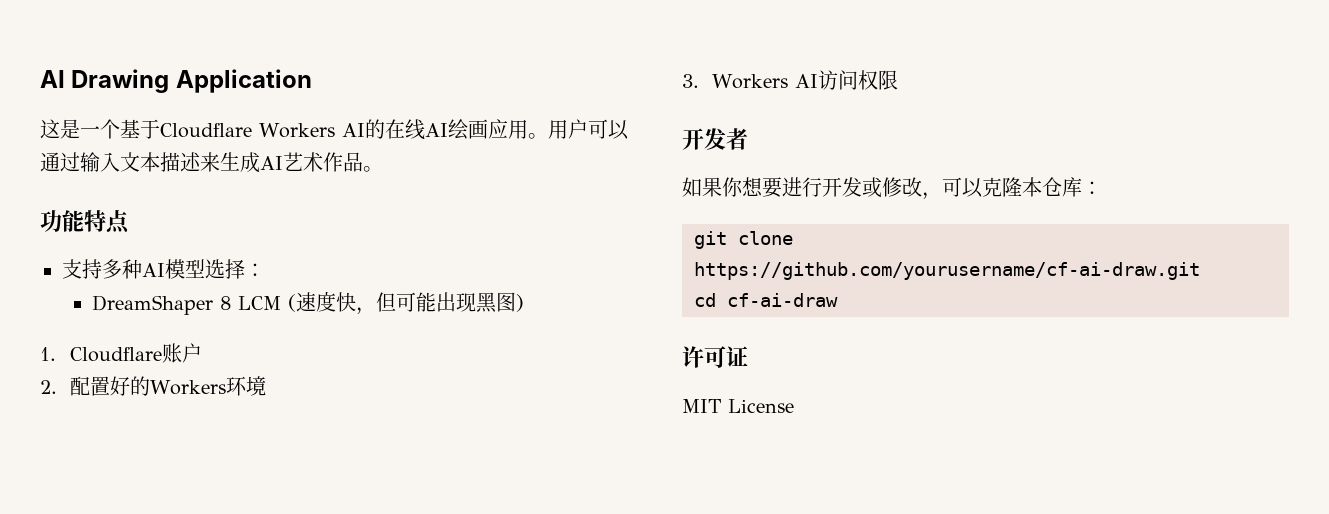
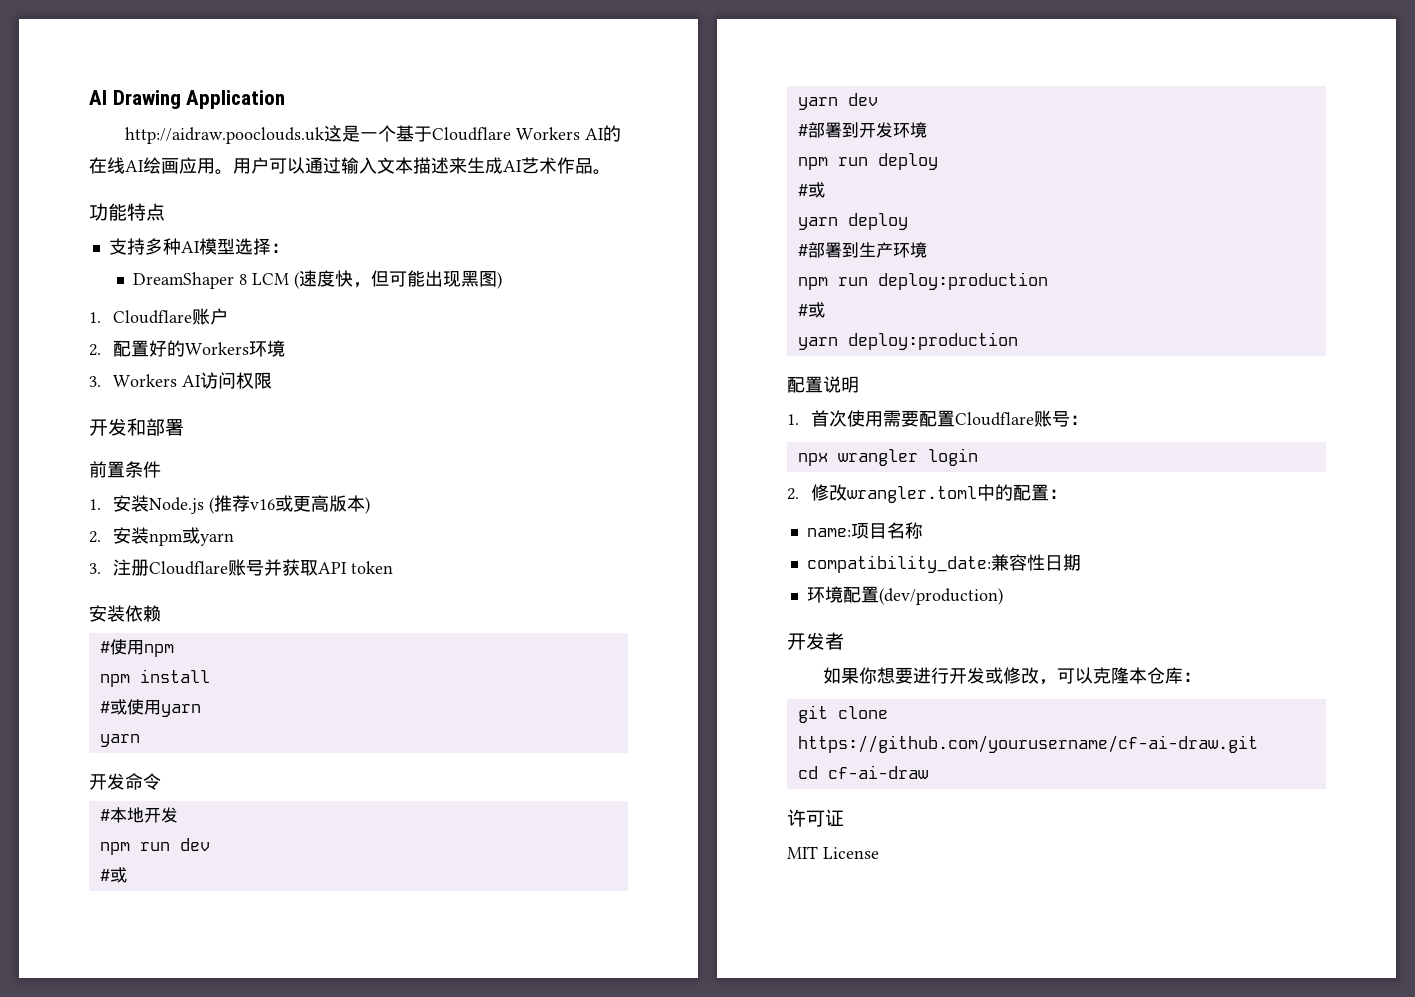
(312, 81) none -> [124,127,325,144] http://aidraw.pooclouds.uk
(898, 80) none -> [89,418,184,436] [89,461,161,478] [89,495,371,514] [89,527,235,546] [89,559,394,576] [89,605,161,622] [99,639,174,657] [99,669,210,687] [99,699,201,717] [99,734,140,747] [89,773,161,790] [99,807,178,823] [99,838,210,855] [99,867,127,883] [797,93,878,110] [797,122,927,138] [797,153,938,170] [797,182,825,198] [797,213,908,230] [797,242,927,258] [797,272,1048,290] [797,302,825,318] [797,332,1018,350] [787,376,859,393] [787,410,1089,427] [797,448,978,466] [787,484,1068,503] [806,522,923,539] [806,554,1081,573] [806,586,1003,605] // 开发和部署 // 前置条件 // 1.安装Node.js (推荐v16或更高版本) // 2.安装npm或yarn // 3.注册Cloudflare账号并获取API token // 安装依赖 // #使用npm // npm install // #或使用yarn // yarn // 开发命令 // #本地开发 // npm run dev // #或 // yarn dev // #部署到开发环境 // npm run deploy // #或 // yarn deploy // #部署到生产环境 // npm run deploy:production // #或 // yarn deploy:production // 配置说明 // 1.首次使用需要配置Cloudflare账号： // npx wrangler login // 2.修改wrangler.toml中的配置： // name:项目名称 // compatibility_date:兼容性日期 // 环境配置(dev/production)

